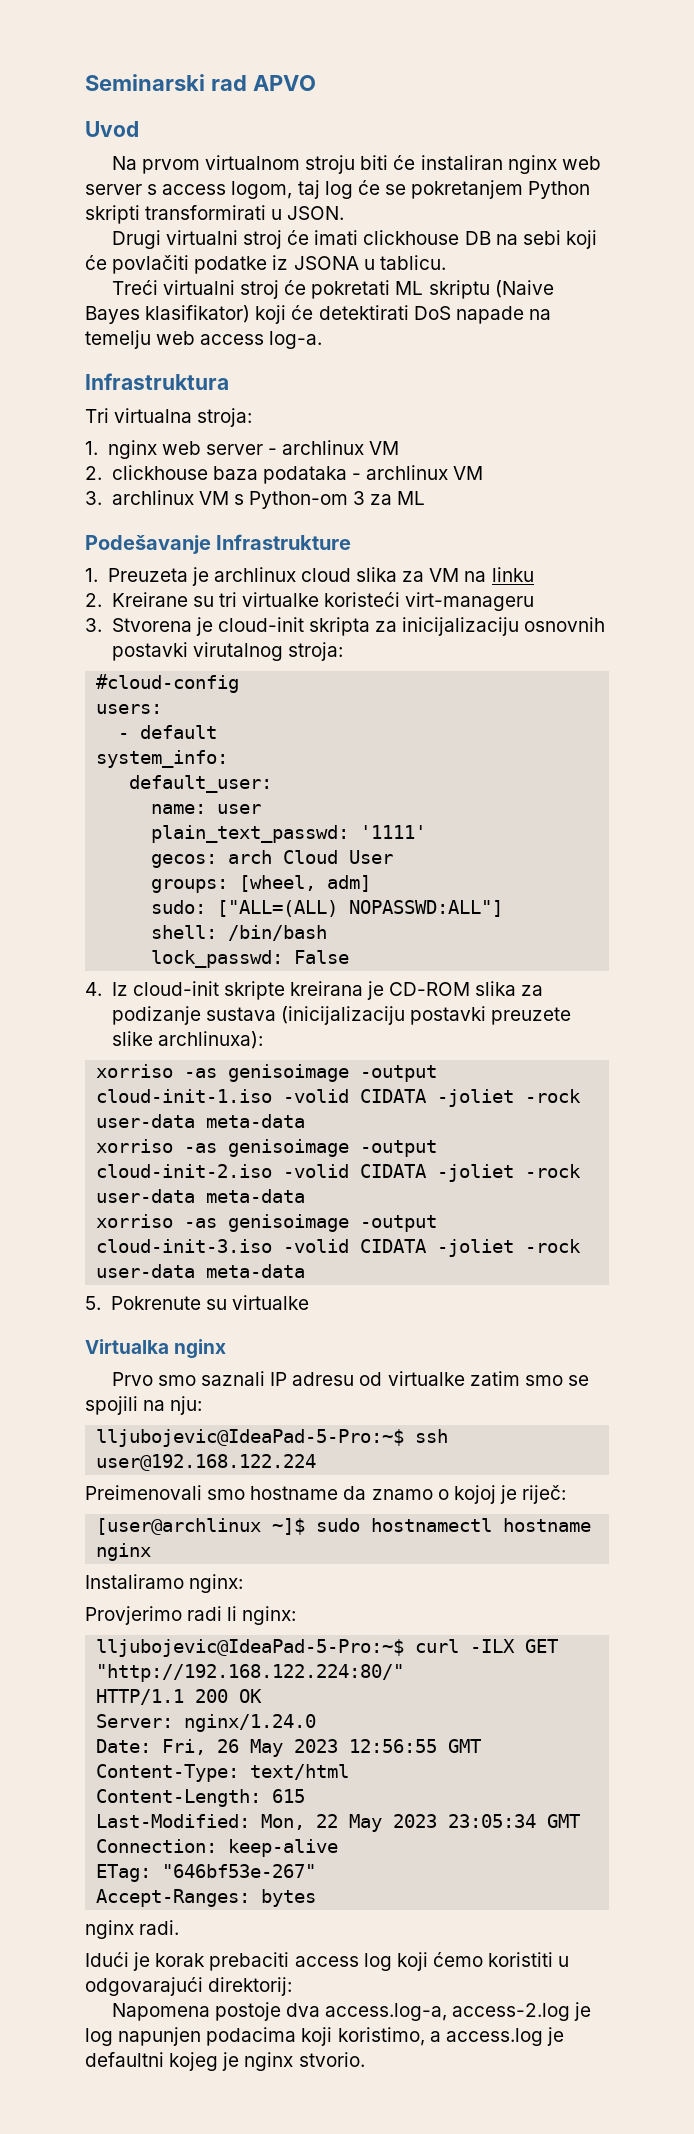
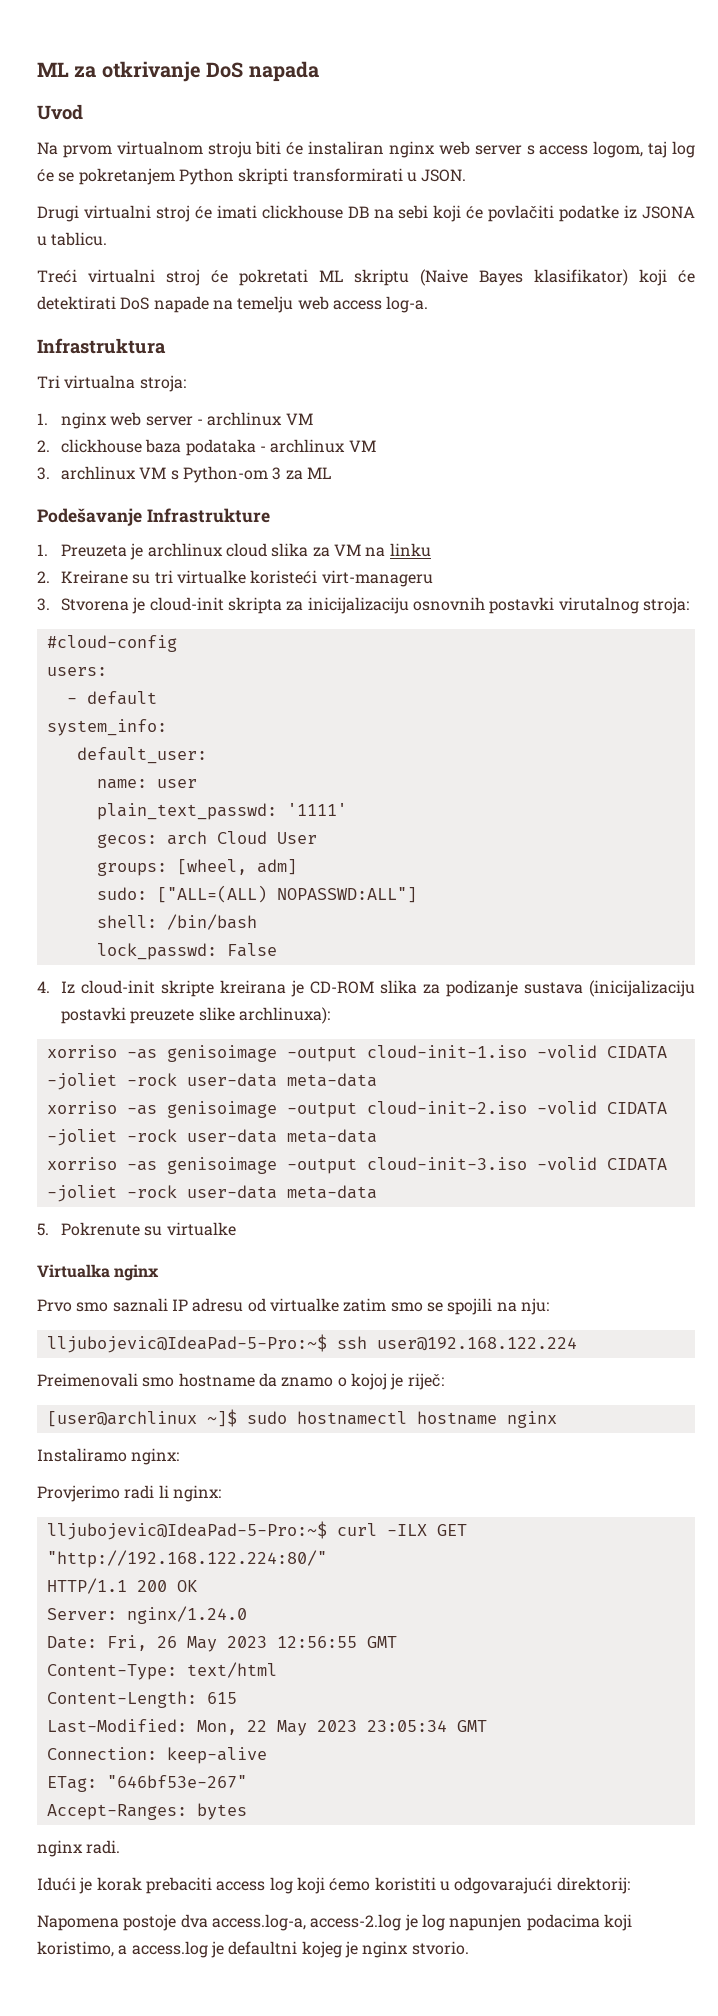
[85,74,316,91] Seminarski rad APVO -> [37,61,319,82] ML za otkrivanje DoS napada

